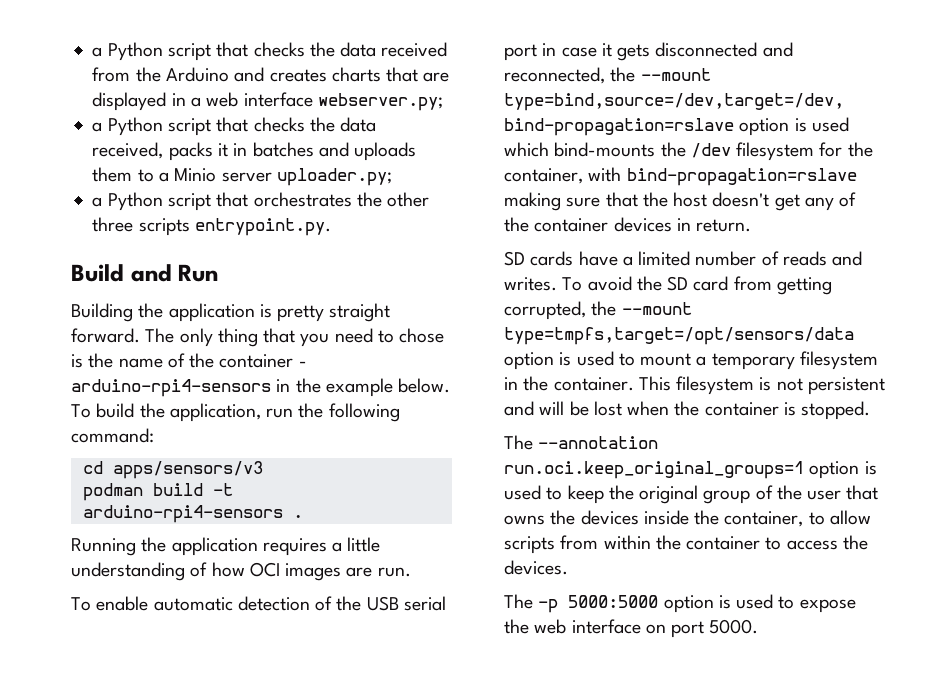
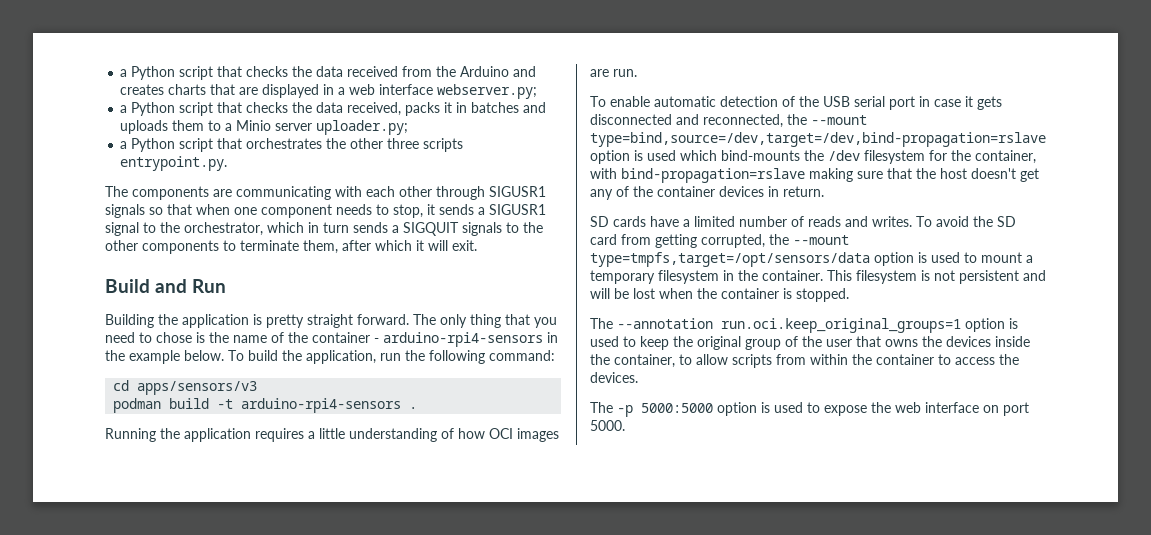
(331, 227) none -> [105,186,546,200] [105,204,546,218] [105,222,543,236] [105,240,477,254] // The components are communicating with each other through SIGUSR1 signals so that when one component needs to stop, it sends a SIGUSR1 signal to the orchestrator, which in turn sends a SIGQUIT signals to the other components to terminate them, after which it will exit.

